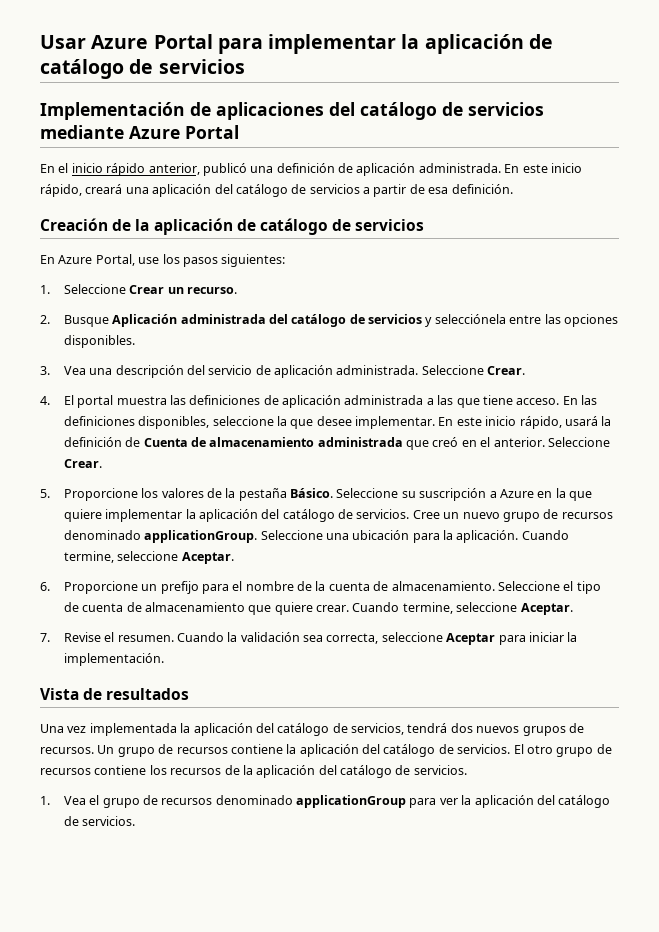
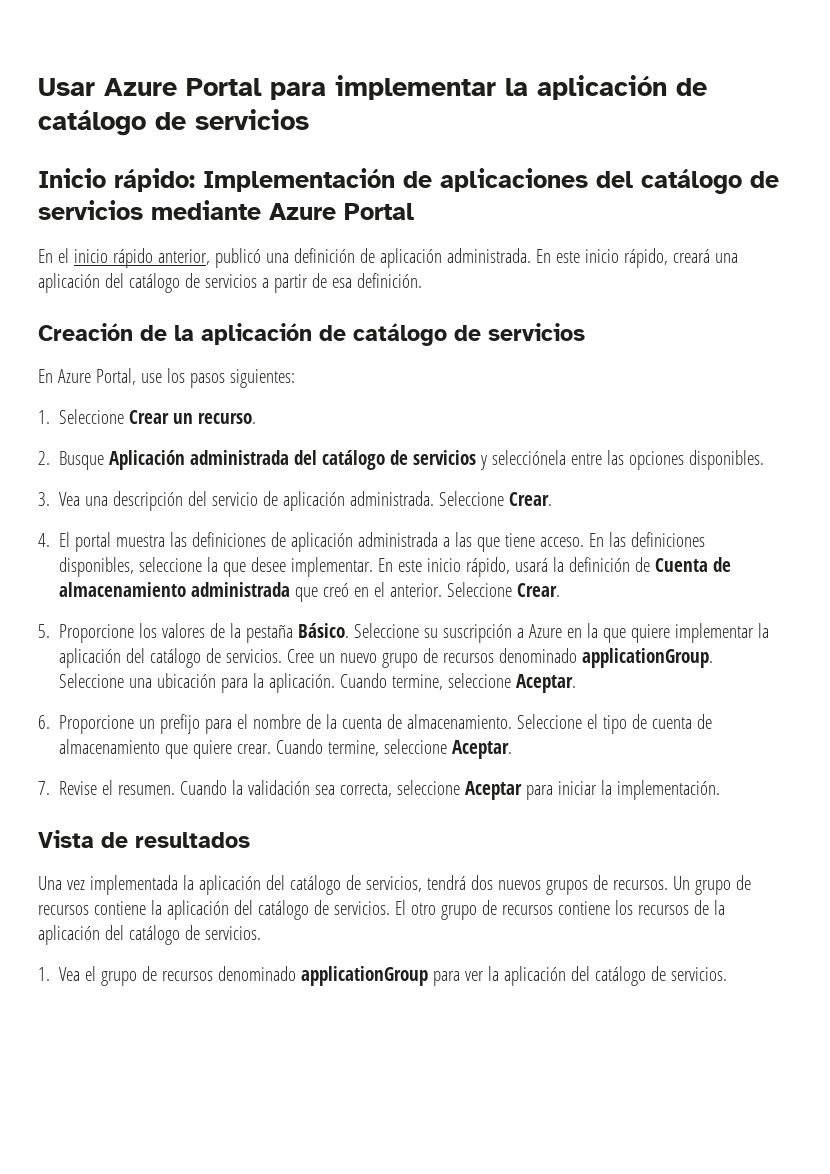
(245, 66) none -> [38,168,195,192] Inicio rápido:

